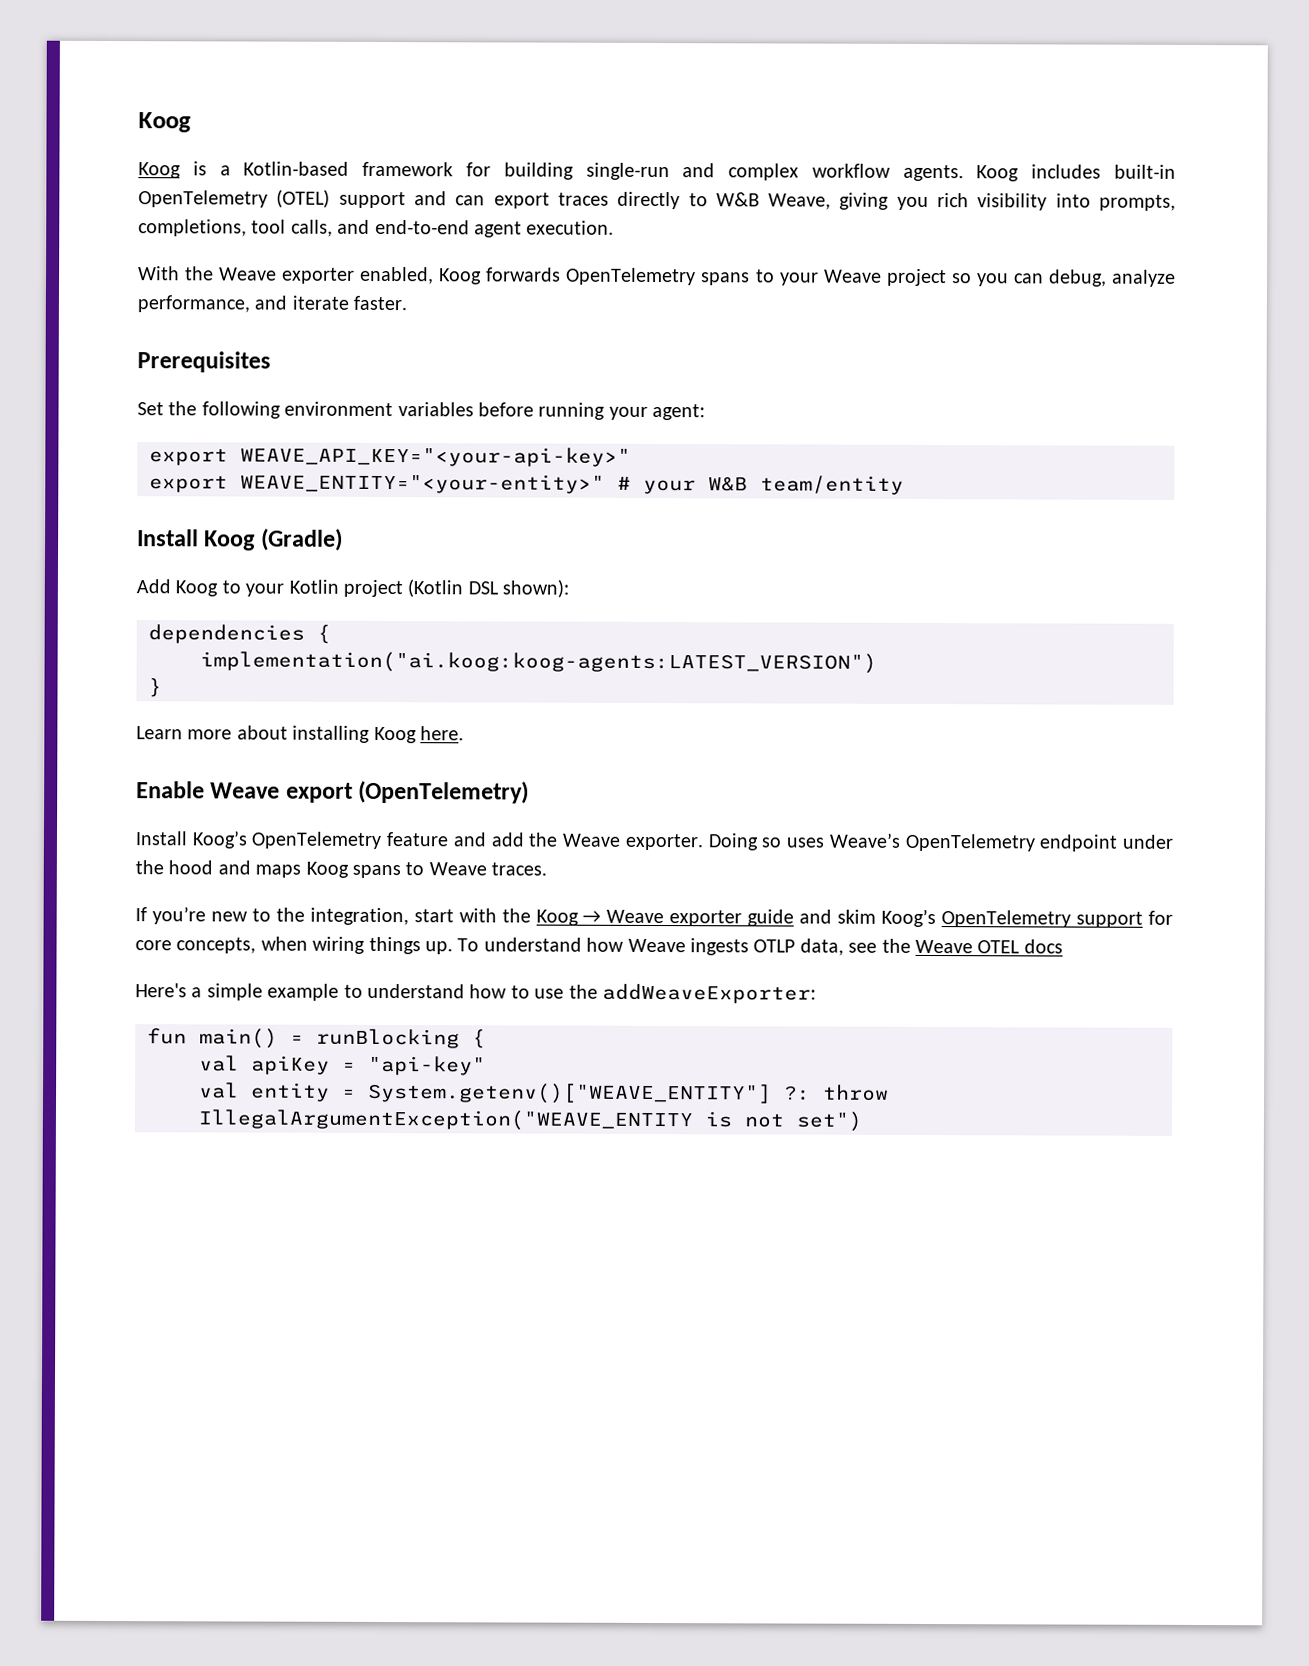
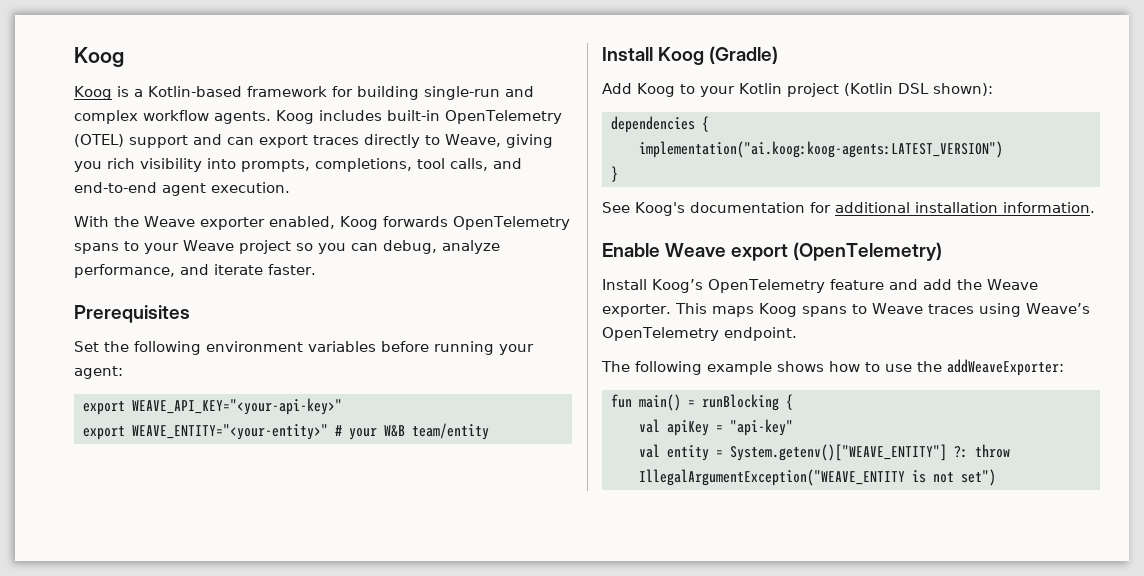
[715,192,760,207] W&B -> (440, 140) none
[136,725,464,744] Learn more about installing Koog here. -> [602,202,1095,216] See Koog's documentation for additional installation information.
[707,832,1174,852] [135,860,251,875] Doing so uses Weave’s OpenTelemetry endpoint under the hood and -> [674,303,707,314] This
[491,862,548,876] [135,906,1173,928] [135,936,1063,956] [135,983,465,1001] traces. // If you’re new to the integration, start with the Koog → Weave exporter guide and skim Koog’s OpenTelemetry support for core concepts, when wiring things up. To understand how Weave ingests OTLP data, see the Weave OTEL docs // Here's a simple example to understand -> [927,303,1090,317] [602,327,797,341] [601,361,824,375] traces using Weave’s OpenTelemetry endpoint. // The following example shows

